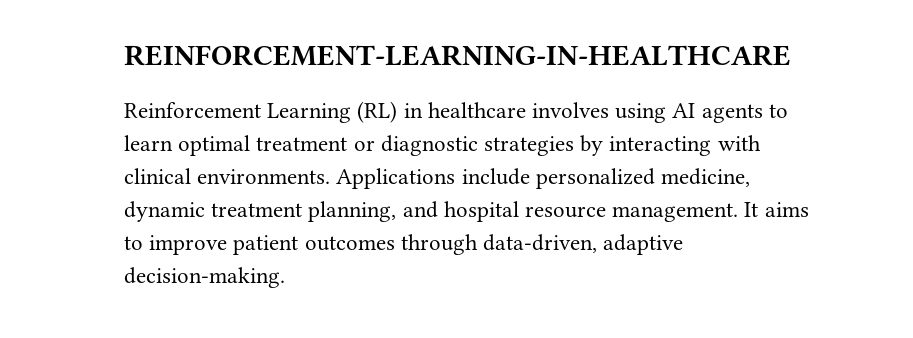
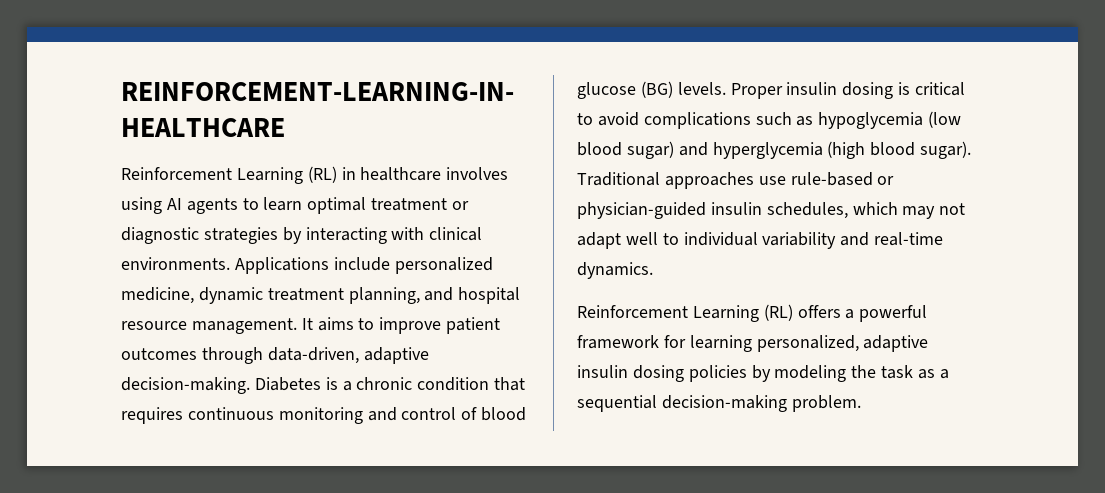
(285, 277) none -> [254,377,526,391] [121,407,527,424] [577,81,966,99] [577,111,962,129] [577,141,972,159] [577,172,895,189] [577,202,966,219] [577,232,944,249] [577,262,653,279] [577,304,928,322] [577,335,929,352] [577,365,949,382] [577,395,861,412] Diabetes is a chronic condition that requires continuous monitoring and control of blood glucose (BG) levels. Proper insulin dosing is critical to avoid complications such as hypoglycemia (low blood sugar) and hyperglycemia (high blood sugar). Traditional approaches use rule-based or physician-guided insulin schedules, which may not adapt well to individual variability and real-time dynamics. // Reinforcement Learning (RL) offers a powerful framework for learning personalized, adaptive insulin dosing policies by modeling the task as a sequential decision-making problem.

